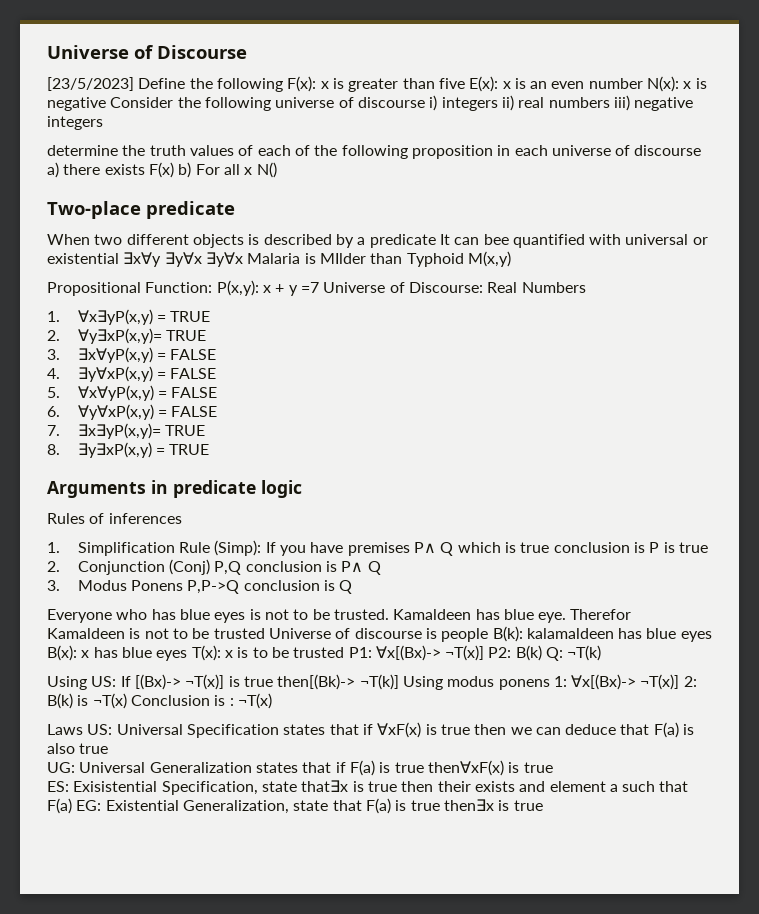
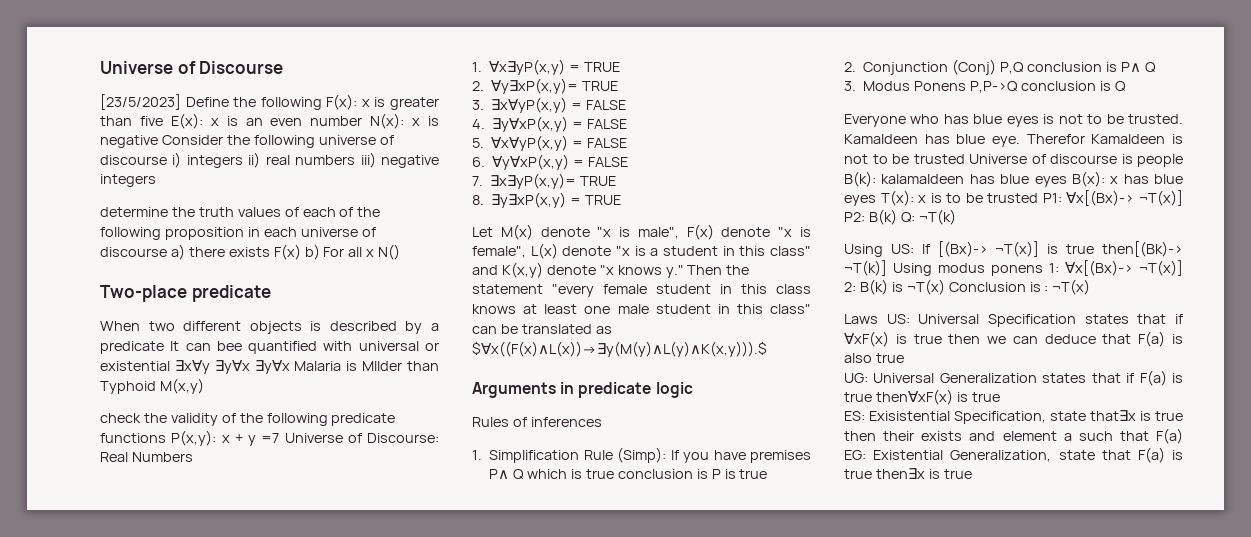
[47,282,213,296] Propositional Function: -> [100,413,396,426] [100,433,166,443] check the validity of the following predicate functions
(210, 449) none -> [472,224,811,240] [472,243,811,259] [472,262,750,278] [472,284,811,297] [472,304,811,314] [472,324,612,334] [472,341,767,357] // Let M(x) denote "x is male", F(x) denote "x is female", L(x) denote "x is a student in this class" and K(x,y) denote "x knows y." Then the statement "every female student in this class knows at least one male student in this class" can be translated as $∀x((F(x)∧L(x))→∃y(M(y)∧L(y)∧K(x,y))).$

